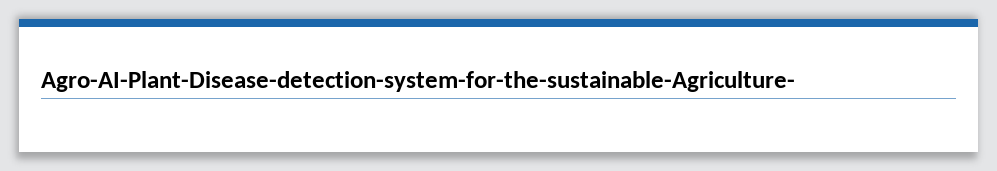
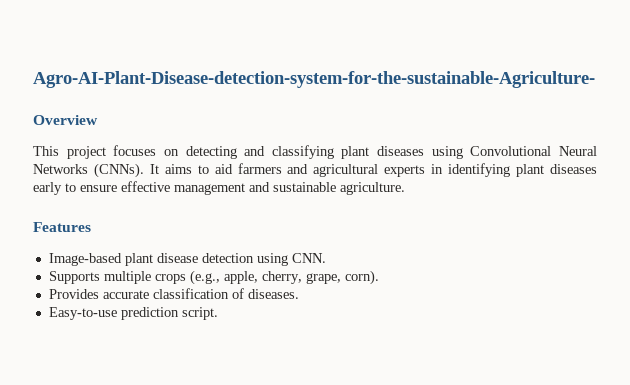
(795, 81) none -> [33,115,98,125] [33,145,597,159] [33,163,597,178] [33,181,405,195] [33,222,91,232] [48,253,326,266] [48,270,379,285] [48,288,299,299] [48,307,218,320] // Overview // This project focuses on detecting and classifying plant diseases using Convolutional Neural Networks (CNNs). It aims to aid farmers and agricultural experts in identifying plant diseases early to ensure effective management and sustainable agriculture. // Features // Image-based plant disease detection using CNN. // Supports multiple crops (e.g., apple, cherry, grape, corn). // Provides accurate classification of diseases. // Easy-to-use prediction script.

